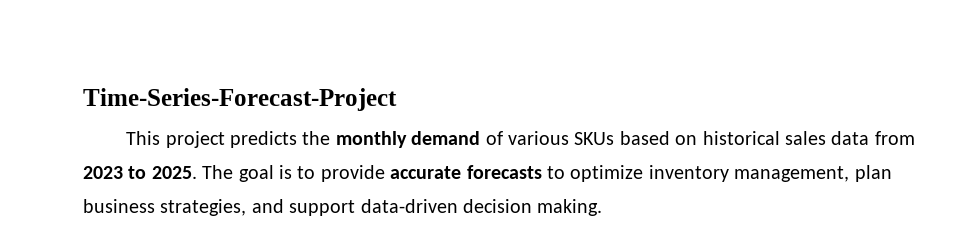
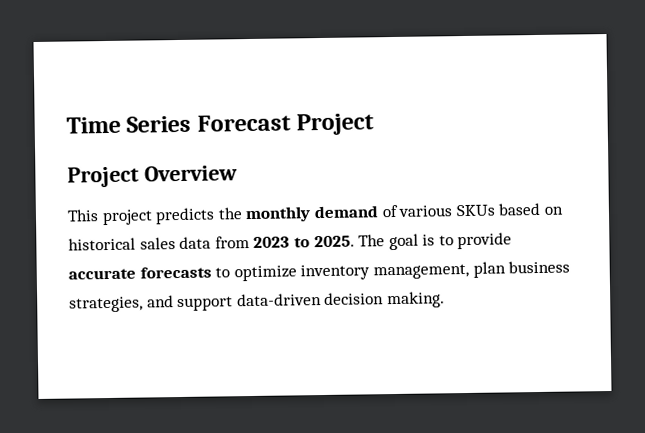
[83,88,397,111] Time-Series-Forecast-Project -> [66,113,375,136] [67,165,238,188] Time Series Forecast Project // Project Overview

